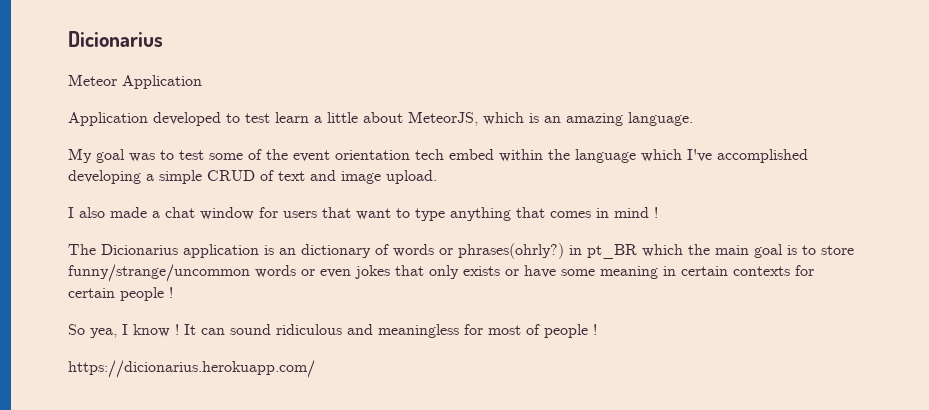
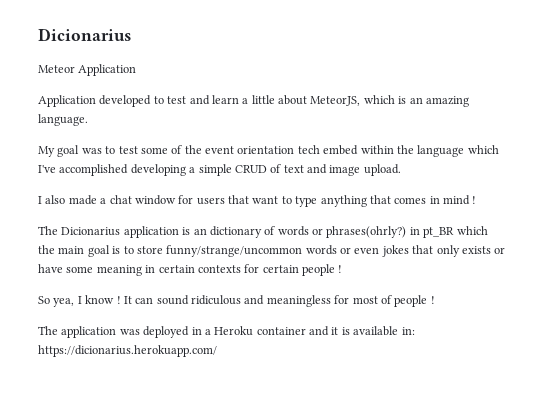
(270, 118) none -> [189,95,210,105] and
(597, 329) none -> [38,326,415,338] The application was deployed in a Heroku container and it is available in:

